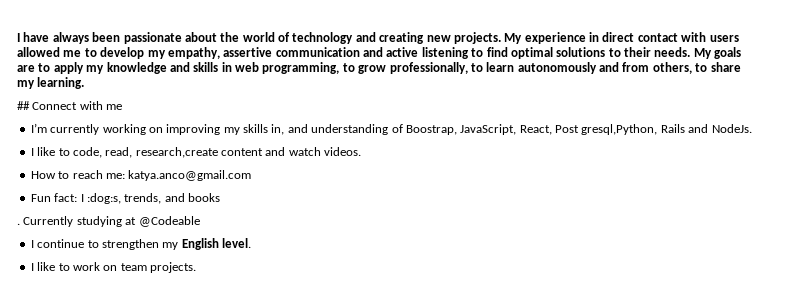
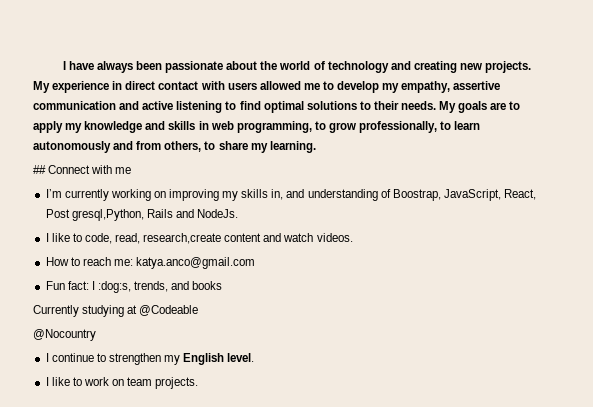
[17,223,20,225] . -> (223, 285) none
(200, 221) none -> [33,329,96,341] // @Nocountry

